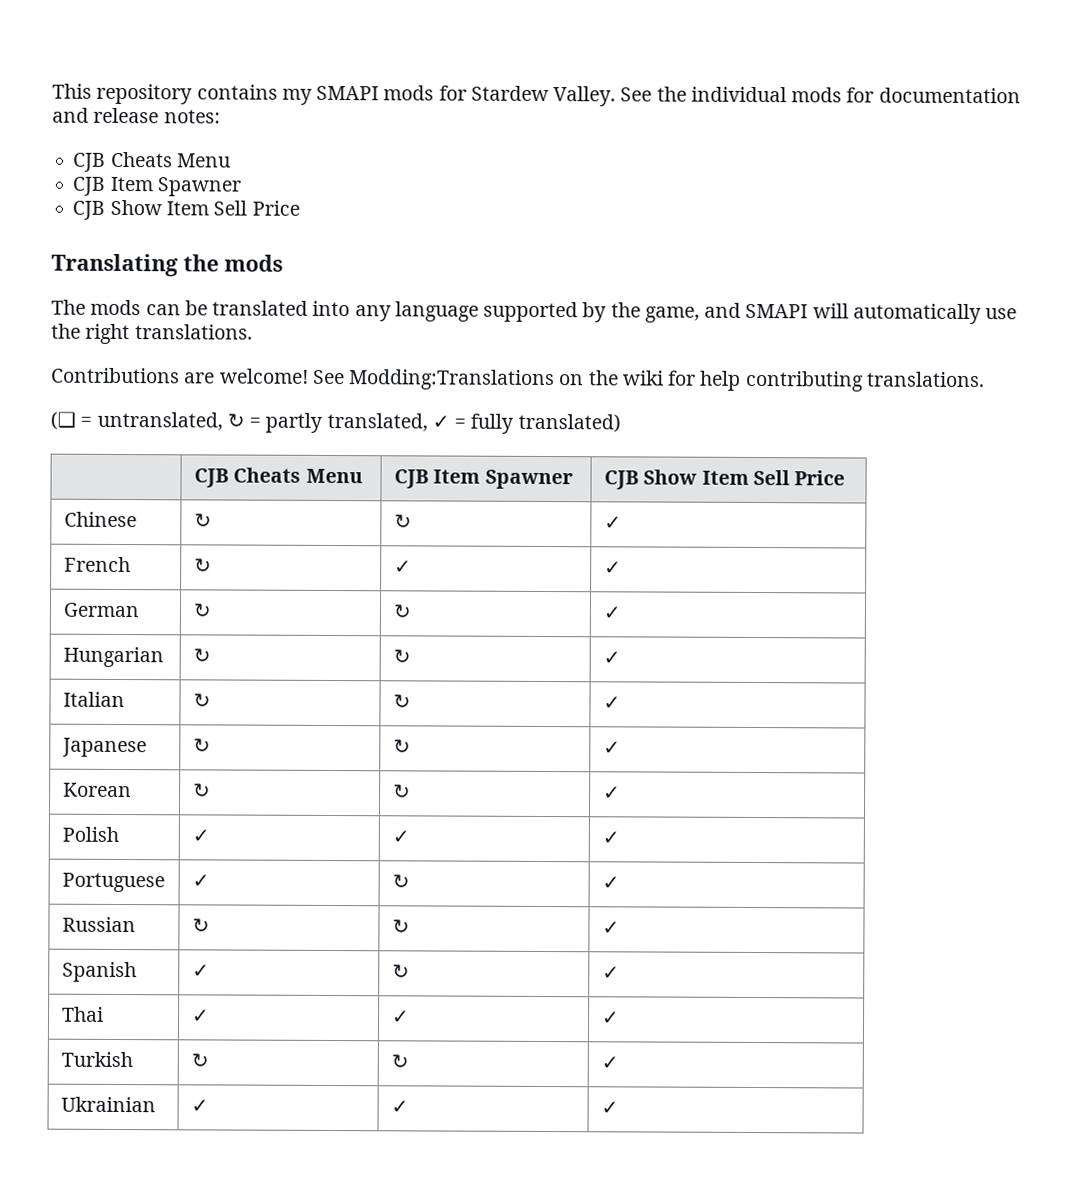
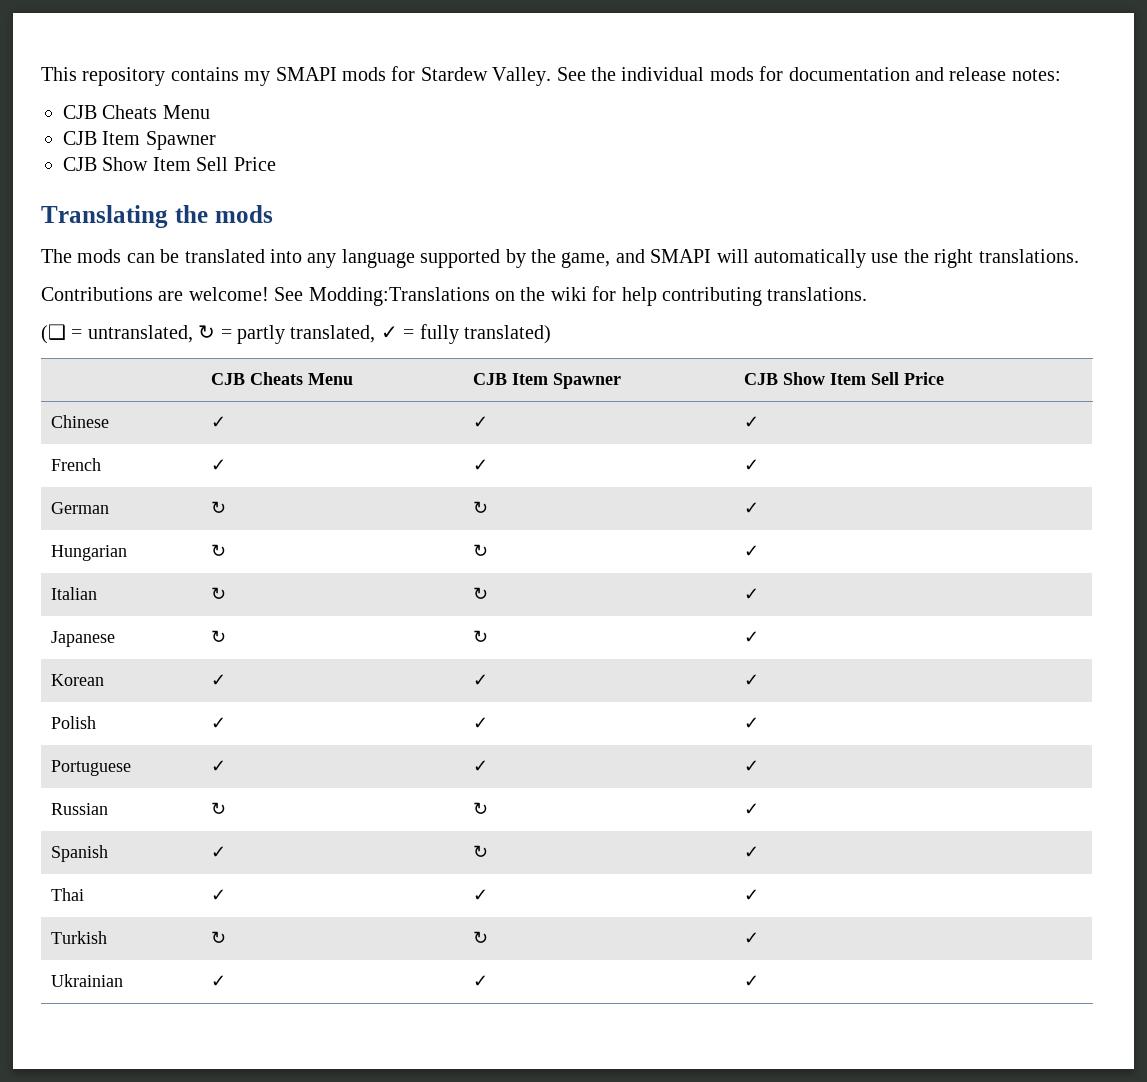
[193,513,212,528] [393,514,412,529] ↻ | ↻ -> [211,416,227,428] [473,416,489,428] ✓ | ✓
[193,558,212,573] ↻ -> [211,459,227,471] ✓
[192,783,211,798] [392,784,411,799] ↻ | ↻ -> [211,674,227,686] [473,674,489,686] ✓ | ✓
[391,874,410,889] ↻ -> [473,760,489,772] ✓

